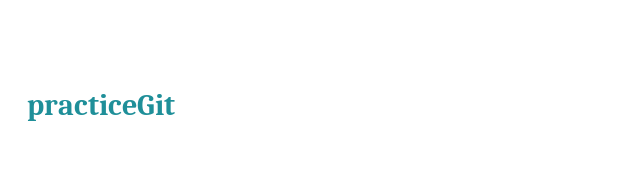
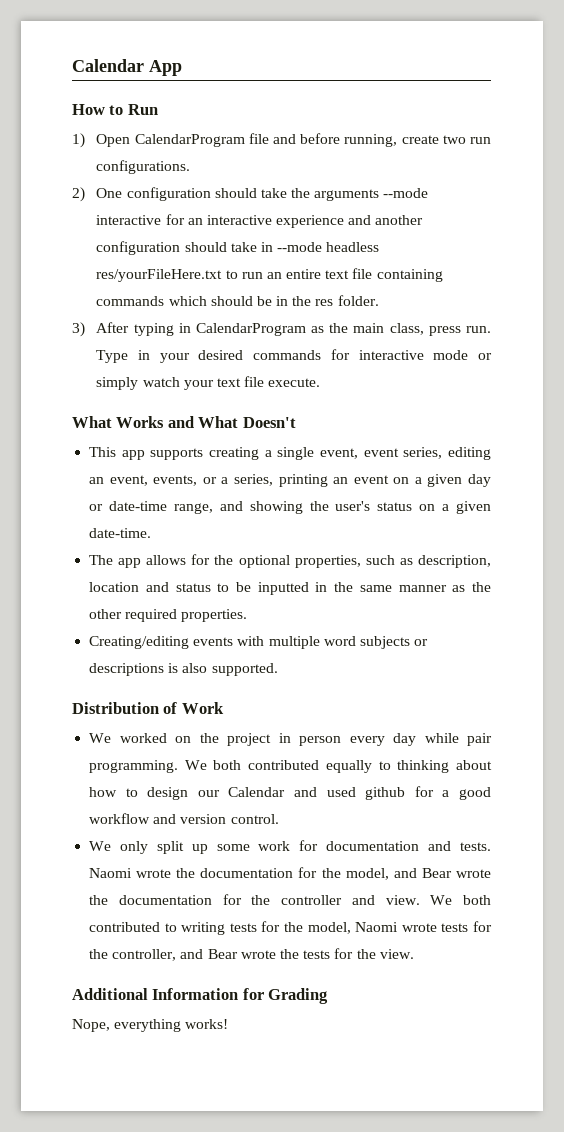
[27,94,175,121] practiceGit -> [72,59,182,76] [72,104,158,115] [72,133,491,148] [96,160,191,174] [72,187,429,202] [96,214,424,228] [96,241,380,255] [96,268,443,282] [96,295,379,306] [72,322,492,337] [96,349,492,363] [96,376,321,390] [72,416,296,428] [89,447,491,460] [89,474,491,487] [89,501,491,514] [89,528,152,538] [89,554,491,568] [89,582,492,595] [89,609,248,622] [89,636,429,649] [89,663,278,676] [72,702,224,714] [89,733,492,746] [89,760,492,773] [89,786,491,800] [89,813,279,824] [89,840,491,854] [89,867,491,880] [89,894,491,905] [89,921,492,935] [89,948,414,961] [72,988,329,1004] [72,1019,229,1032] Calendar App // How to Run // 1) Open CalendarProgram file and before running, create two run configurations. // 2) One configuration should take the arguments --mode interactive for an interactive experience and another configuration should take in --mode headless res/yourFileHere.txt to run an entire text file containing commands which should be in the res folder. // 3) After typing in CalendarProgram as the main class, press run. Type in your desired commands for interactive mode or simply watch your text file execute. // What Works and What Doesn't // This app supports creating a single event, event series, editing an event, events, or a series, printing an event on a given day or date-time range, and showing the user's status on a given date-time. // The app allows for the optional properties, such as description, location and status to be inputted in the same manner as the other required properties. // Creating/editing events with multiple word subjects or descriptions is also supported. // Distribution of Work // We worked on the project in person every day while pair programming. We both contributed equally to thinking about how to design our Calendar and used github for a good workflow and version control. // We only split up some work for documentation and tests. Naomi wrote the documentation for the model, and Bear wrote the documentation for the controller and view. We both contributed to writing tests for the model, Naomi wrote tests for the controller, and Bear wrote the tests for the view. // Additional Information for Grading // Nope, everything works!

